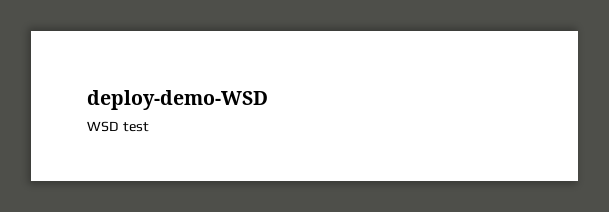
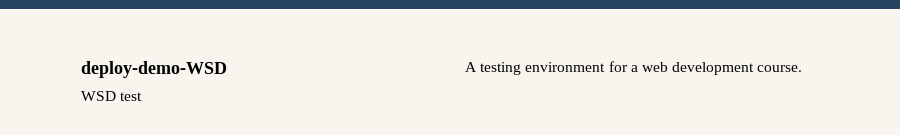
(149, 127) none -> [465,61,803,75] // A testing environment for a web development course.

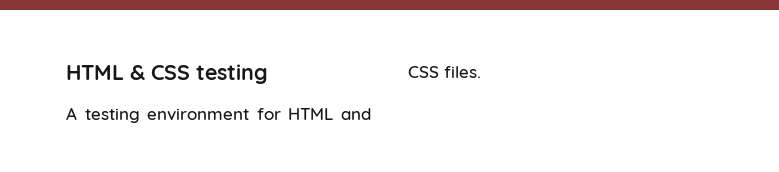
[81,61,227,78] [81,91,143,101] deploy-demo-WSD // WSD test -> [66,64,268,84] HTML & CSS testing
[630,62,803,75] a web development course. -> [288,108,371,120] [408,66,481,78] HTML and CSS files.

